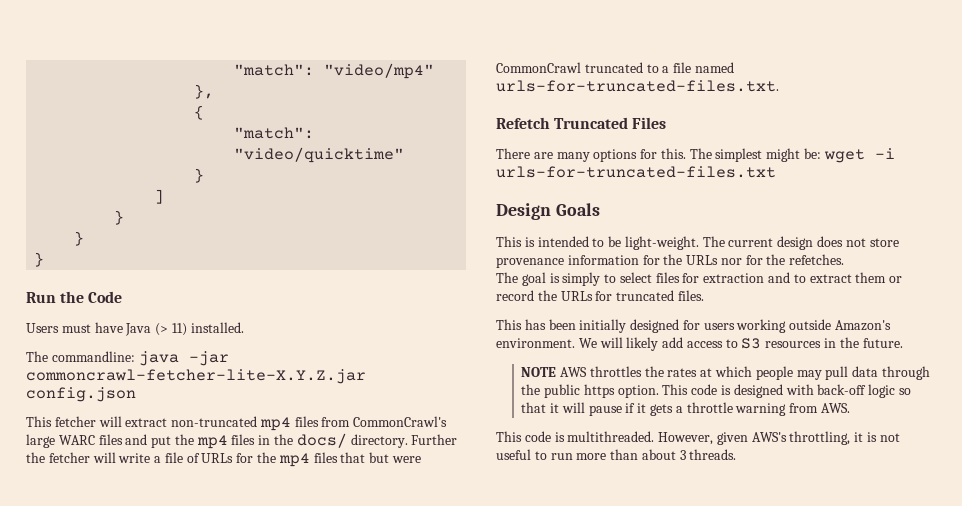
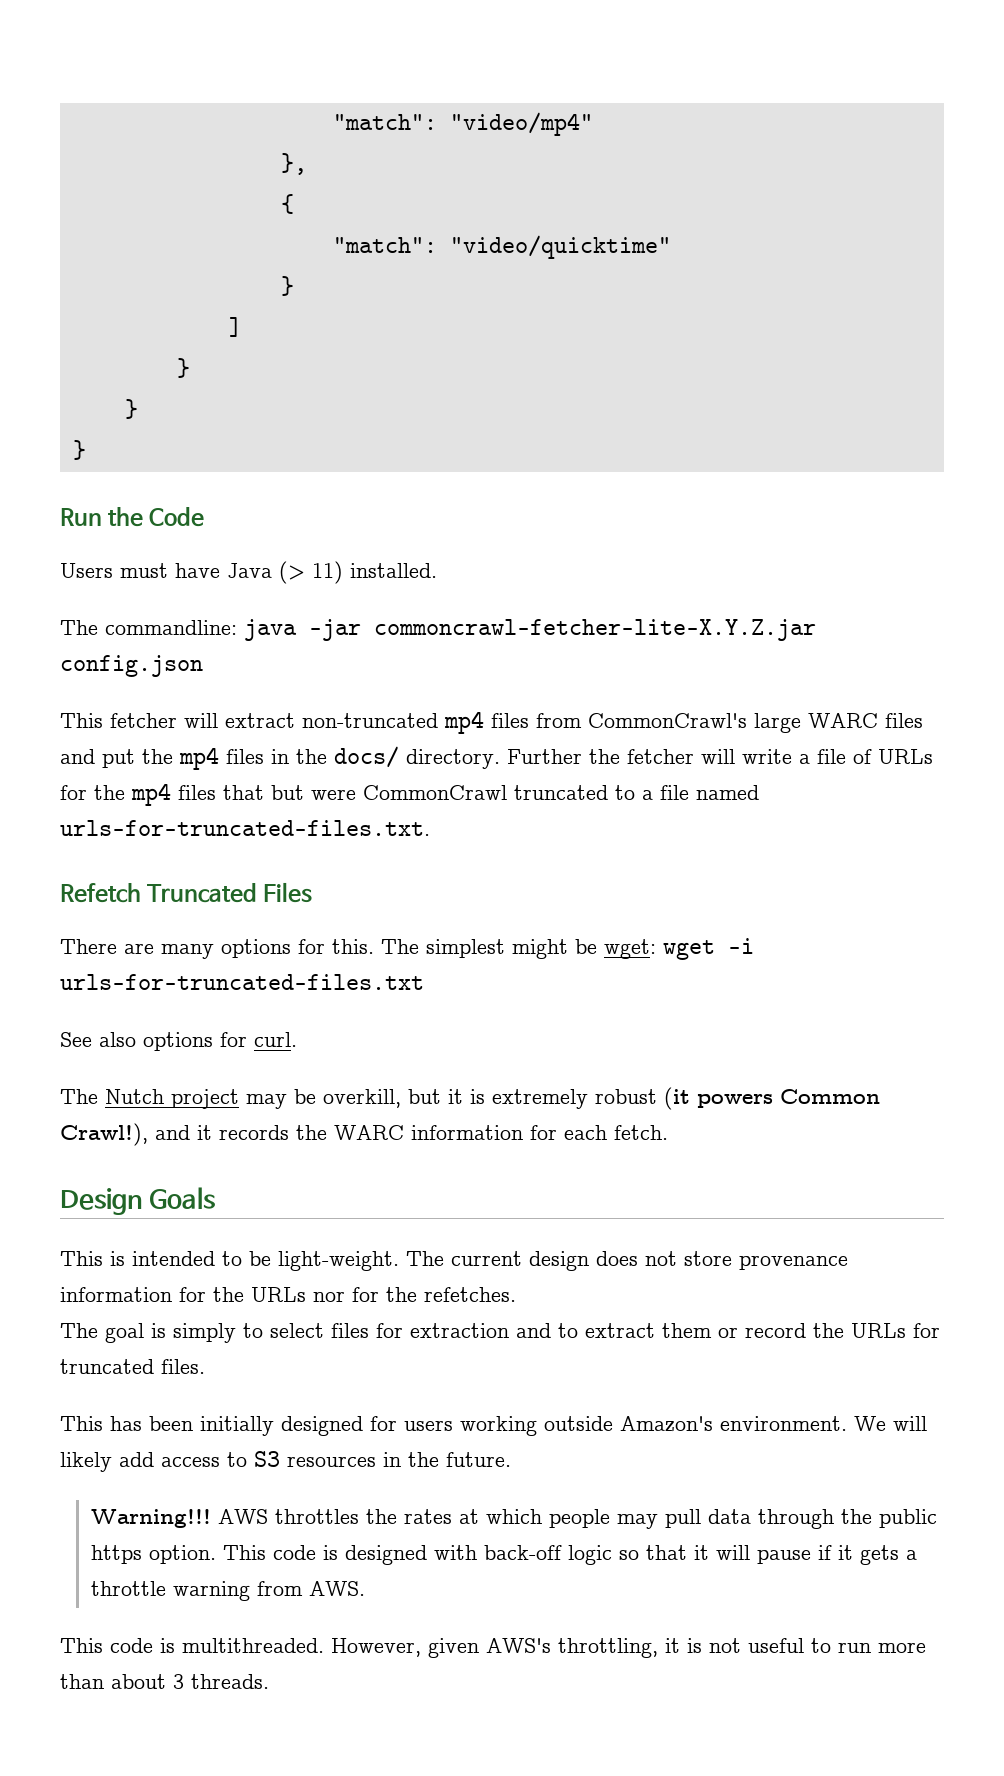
[804,148,822,159] be: -> [575,939,656,959] be wget:
(776, 172) none -> [60,1032,297,1051] [60,1087,880,1110] [60,1123,668,1146] // See also options for curl. // The Nutch project may be overkill, but it is extremely robust (it powers Common Crawl!), and it records the WARC information for each fetch.
[521,367,557,377] NOTE -> [90,1509,211,1528] Warning!!!

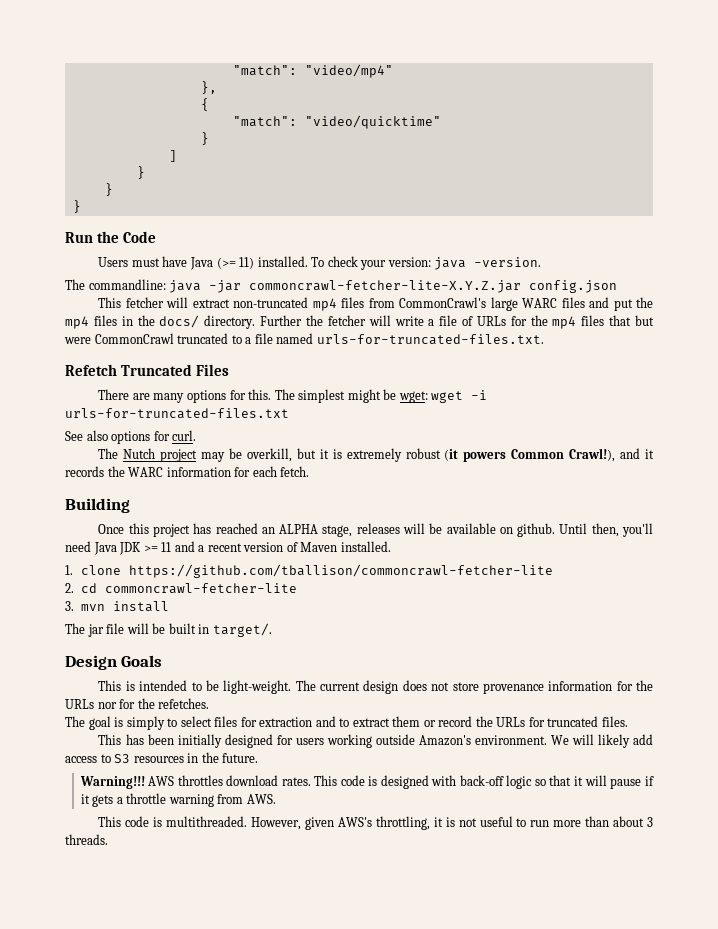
[279,561,305,584] (> -> [216,257,236,269] (>=
(437, 570) none -> [311,256,542,270] To check your version: java -version.
(668, 1132) none -> [65,498,130,513] [98,523,654,537] [65,541,391,555] [65,564,553,578] [65,583,297,594] [65,601,169,612] [65,623,272,637] // Building // Once this project has reached an ALPHA stage, releases will be available on github. Until then, you'll need Java JDK >= 11 and a recent version of Maven installed. // 1. clone https://github.com/tballison/commoncrawl-fetcher-lite // 2. cd commoncrawl-fetcher-lite // 3. mvn install // The jar file will be built in target/.
[365,1509,937,1529] [90,1545,216,1564] the rates at which people may pull data through the public https option. -> [226,775,311,786] download rates.

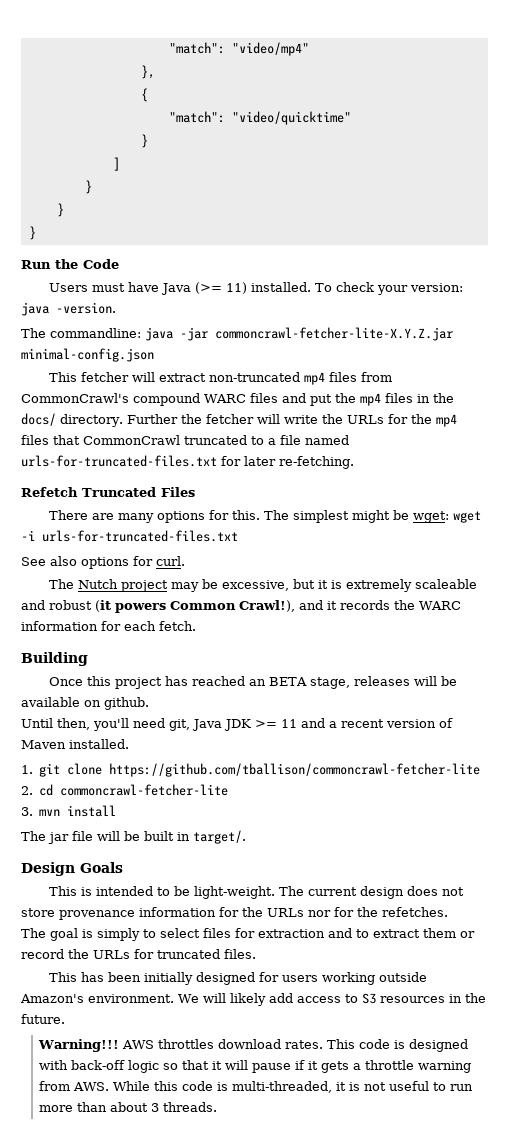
[529,280,618,293] config.json -> [21,348,154,362] minimal-config.json
[490,297,518,311] large -> [133,393,200,406] compound
[428,315,474,326] a file of -> [321,414,343,424] the
[635,315,655,326] [64,337,91,344] but were -> (80, 440) none
[316,334,544,345] urls-for-truncated-files.txt. -> [21,455,354,469] urls-for-truncated-files.txt for later re-fetching.
[247,448,293,462] overkill, -> [221,580,289,591] excessive,
(402, 455) none -> [414,579,477,589] [21,600,45,610] scaleable and
[279,524,319,534] ALPHA -> [268,677,307,686] BETA
(556, 530) none -> (149, 703) //
(91, 546) none -> [169,719,190,731] git,
(73, 570) none -> [39,763,61,777] git
[98,816,430,830] // This code is multithreaded. However, given AWS's throttling, -> [113,1081,333,1093] While this code is multi-threaded,

